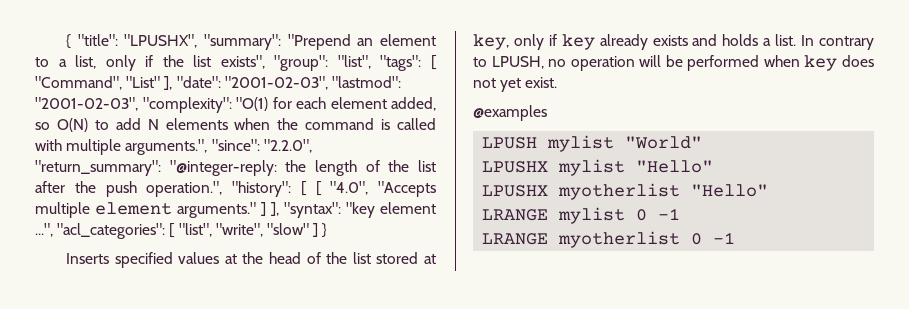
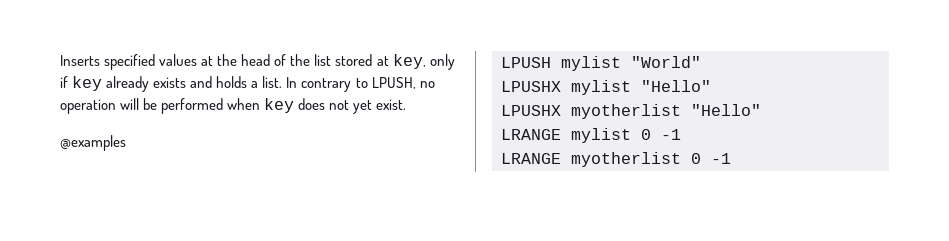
[66,34,436,50] [35,55,437,71] [35,76,401,90] [35,97,436,113] [35,118,436,132] [35,139,312,155] [35,160,437,176] [35,181,436,197] [35,202,436,218] [35,223,328,239] { "title": "LPUSHX", "summary": "Prepend an element to a list, only if the list exists", "group": "list", "tags": [ "Command", "List" ], "date": "2001-02-03", "lastmod": "2001-02-03", "complexity": "O(1) for each element added, so O(N) to add N elements when the command is called with multiple arguments.", "since": "2.2.0", "return_summary": "@integer-reply: the length of the list after the push operation.", "history": [ [ "4.0", "Accepts multiple element arguments." ] ], "syntax": "key element ...", "acl_categories": [ "list", "write", "slow" ] } // -> (60, 60) none

